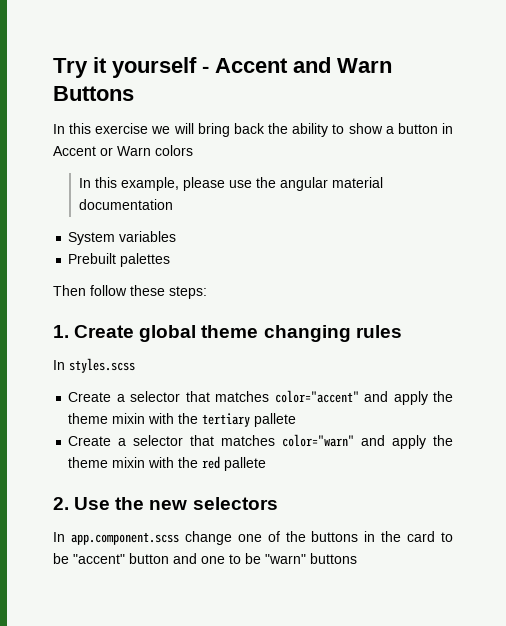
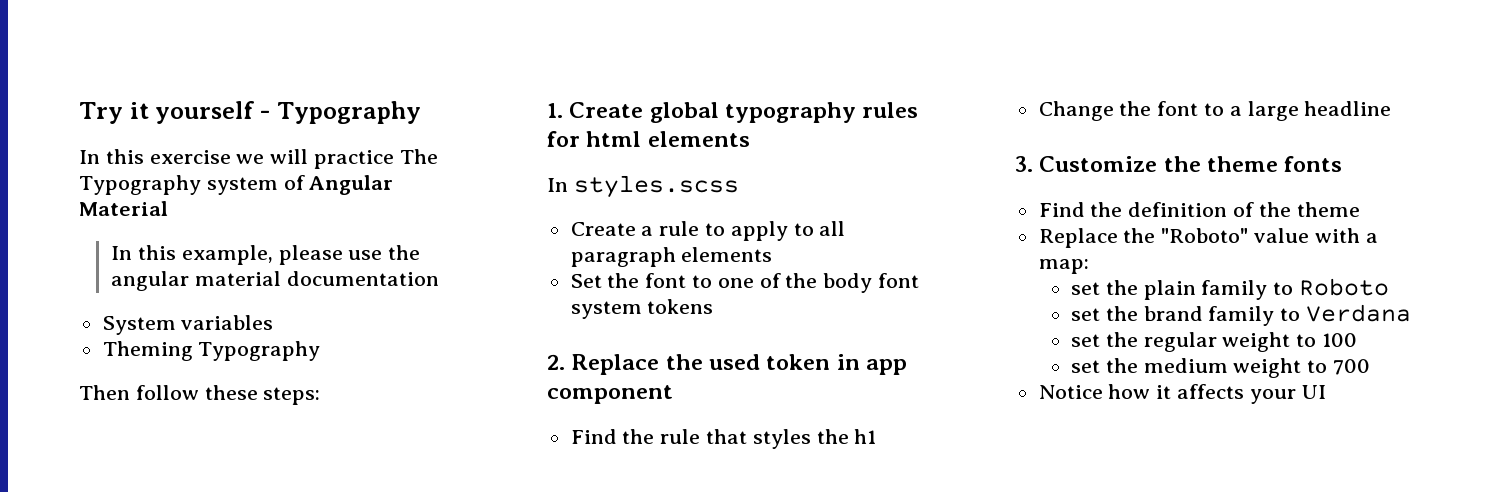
[215,57,392,73] [53,86,134,101] Accent and Warn Buttons -> [276,101,421,124] Typography
[197,123,453,137] [53,145,193,156] bring back the ability to show a button in Accent or Warn colors -> [314,149,438,169] [79,175,394,195] [79,201,168,216] practice The Typography system of Angular Material
[68,253,171,267] Prebuilt palettes -> [102,341,321,361] Theming Typography
[201,325,351,342] theme changing -> [725,102,857,123] typography
(402, 331) none -> [547,131,750,147] for html elements
[130,390,453,405] [68,413,297,427] [68,434,453,449] [68,456,267,471] [53,497,278,510] [53,531,453,545] [53,553,357,564] selector that matches color="accent" and apply the theme mixin with the tertiary pallete // Create a selector that matches color="warn" and apply the theme mixin with the red pallete // 2. Use the new selectors // In app.component.scss change one of the buttons in the card to be "accent" button and one to be "warn" buttons -> [659,221,846,241] [570,247,773,267] [570,273,920,293] [570,299,714,319] [547,354,908,375] [547,385,673,404] [570,429,877,449] [1038,101,1392,121] [1015,156,1343,172] [1038,202,1360,217] [1038,228,1378,248] [1038,259,1089,274] [1070,278,1389,300] [1070,304,1411,326] [1070,332,1357,352] [1070,358,1370,378] [1038,384,1326,404] rule to apply to all paragraph elements // Set the font to one of the body font system tokens // 2. Replace the used token in app component // Find the rule that styles the h1 // Change the font to a large headline // 3. Customize the theme fonts // Find the definition of the theme // Replace the "Roboto" value with a map: // set the plain family to Roboto // set the brand family to Verdana // set the regular weight to 100 // set the medium weight to 700 // Notice how it affects your UI

